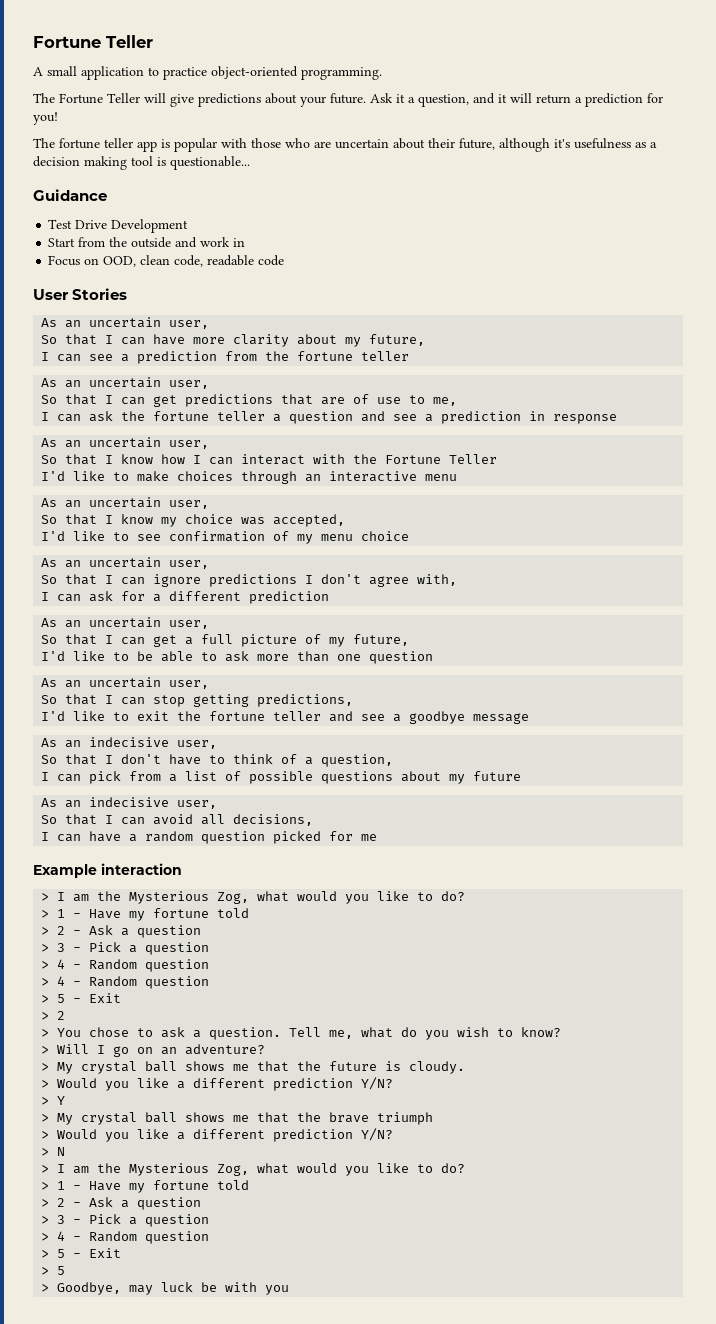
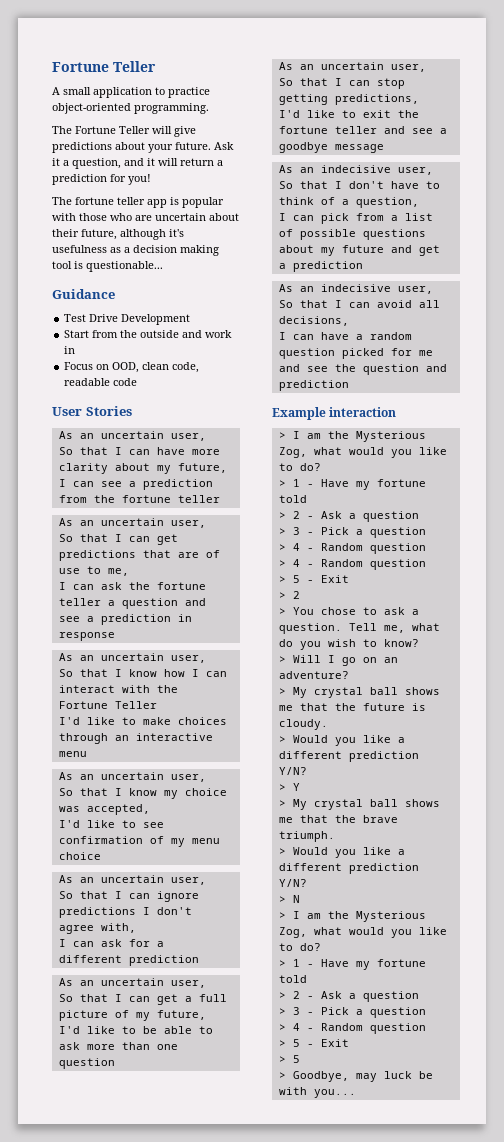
(522, 776) none -> [390,245,440,256] [278,261,363,272] and get a prediction
(378, 837) none -> [278,364,447,375] [278,380,349,391] and see the question and prediction
[377,1112,434,1125] triumph -> [278,831,335,842] triumph.
[265,1285,290,1295] you -> [313,1089,356,1098] you...

